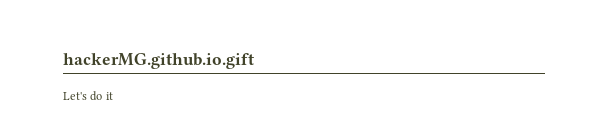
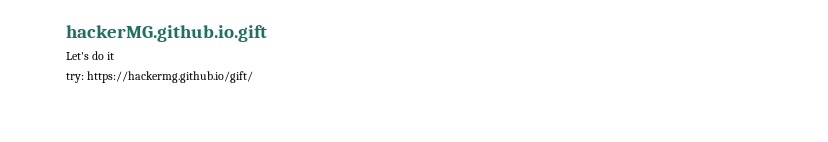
(113, 96) none -> [66,71,254,83] // try: https://hackermg.github.io/gift/

